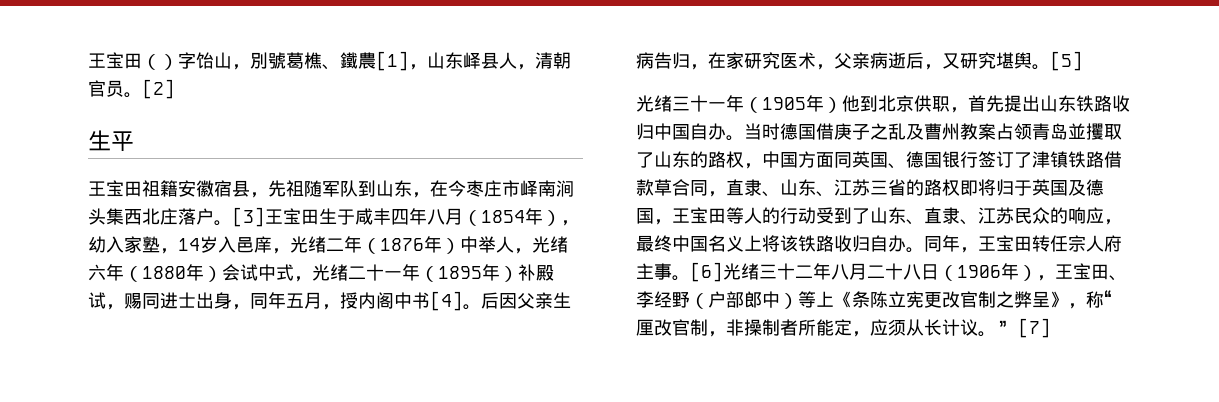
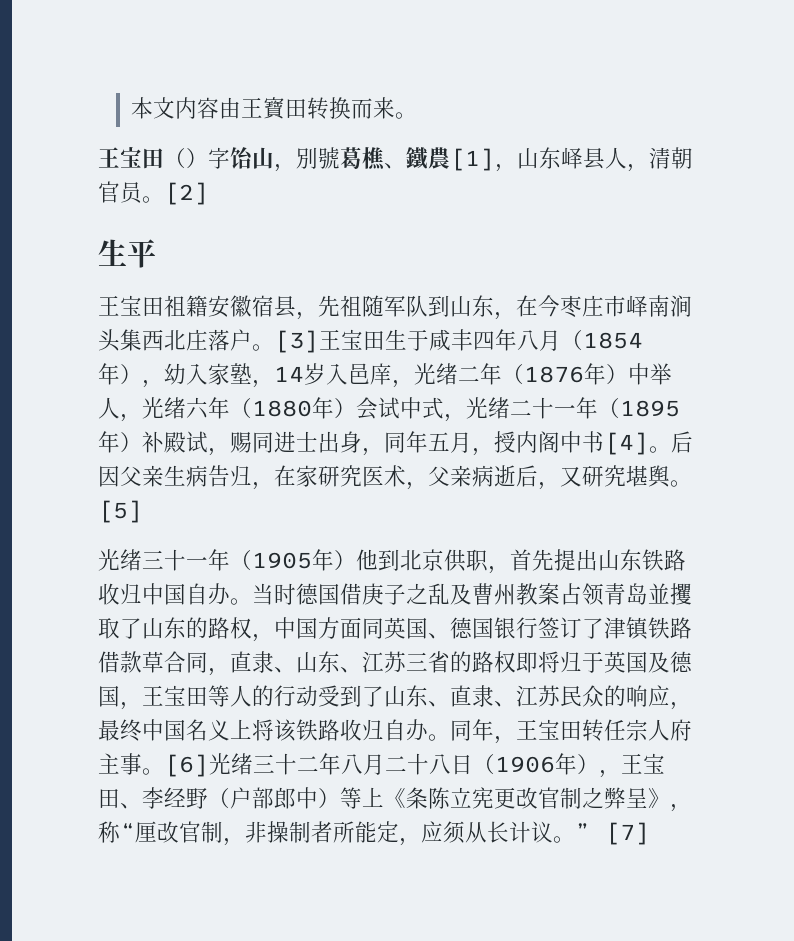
(88, 60) none -> [131,97,418,120] 本文内容由王寶田转换而来。 //

